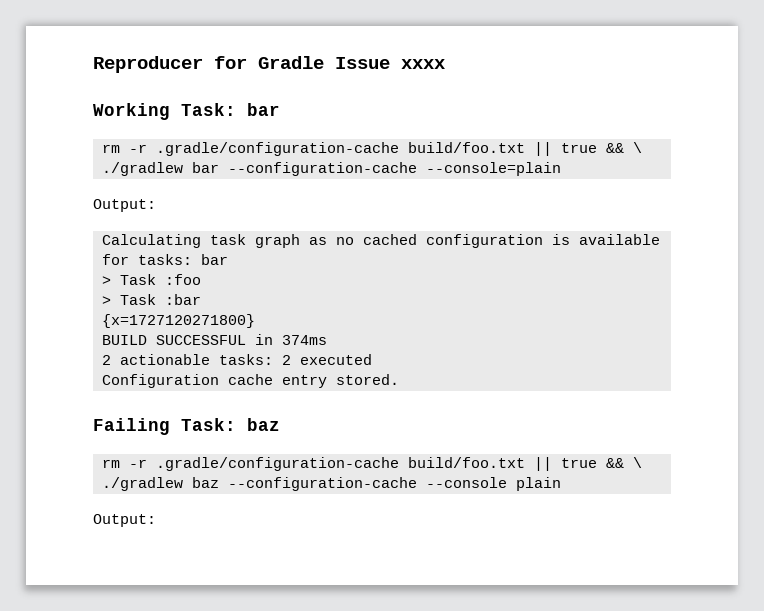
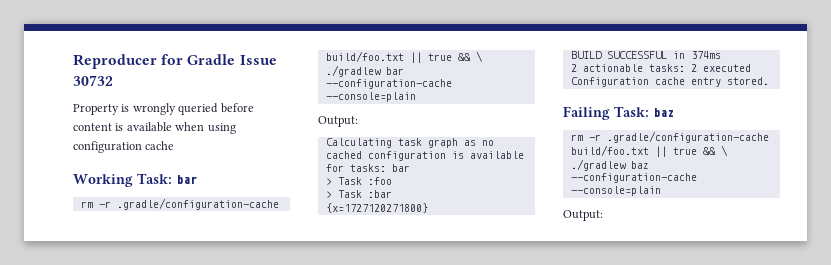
[401,59,445,69] xxxx -> [73,75,113,86] [73,103,254,115] [73,122,236,134] [73,141,175,153] 30732 // Property is wrongly queried before content is available when using configuration cache
[426,477,561,491] --console plain -> [570,186,661,196] --console=plain

